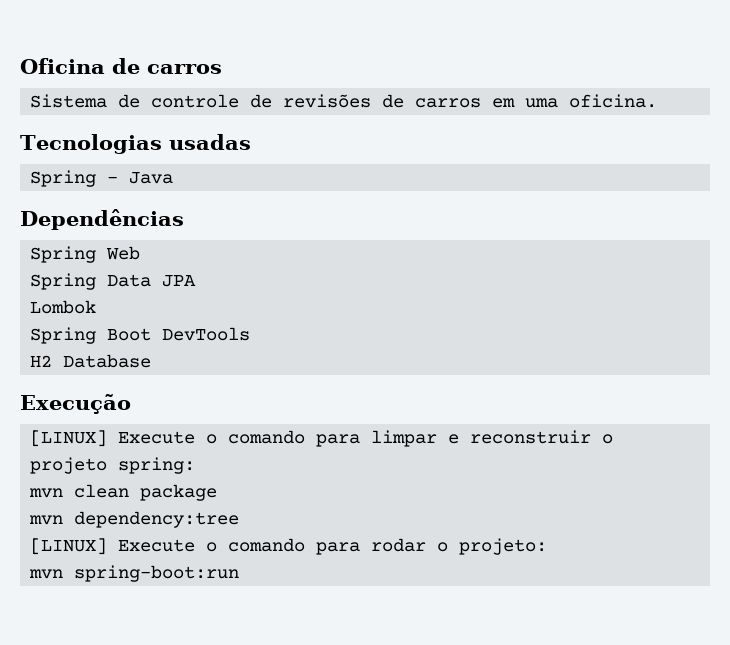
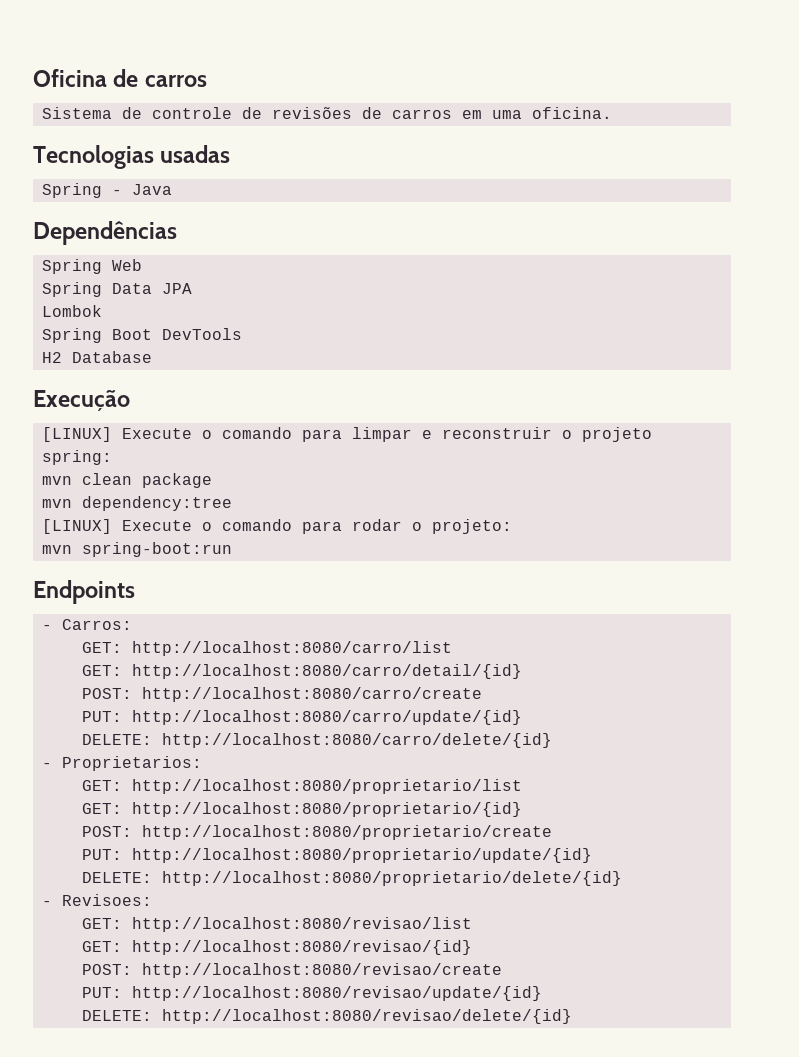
(239, 573) none -> [33,580,135,604] [42,619,132,630] [82,641,452,656] [82,664,522,679] [82,687,482,702] [82,710,522,725] [82,733,552,748] [42,756,202,771] [82,779,522,794] [82,802,522,817] [82,825,552,840] [82,848,592,863] [82,871,622,886] [42,894,152,906] [82,917,472,932] [82,940,472,955] [82,963,502,978] [82,986,542,1001] [82,1009,572,1024] // Endpoints // - Carros: // GET: http://localhost:8080/carro/list // GET: http://localhost:8080/carro/detail/{id} // POST: http://localhost:8080/carro/create // PUT: http://localhost:8080/carro/update/{id} // DELETE: http://localhost:8080/carro/delete/{id} // - Proprietarios: // GET: http://localhost:8080/proprietario/list // GET: http://localhost:8080/proprietario/{id} // POST: http://localhost:8080/proprietario/create // PUT: http://localhost:8080/proprietario/update/{id} // DELETE: http://localhost:8080/proprietario/delete/{id} // - Revisoes: // GET: http://localhost:8080/revisao/list // GET: http://localhost:8080/revisao/{id} // POST: http://localhost:8080/revisao/create // PUT: http://localhost:8080/revisao/update/{id} // DELETE: http://localhost:8080/revisao/delete/{id}

